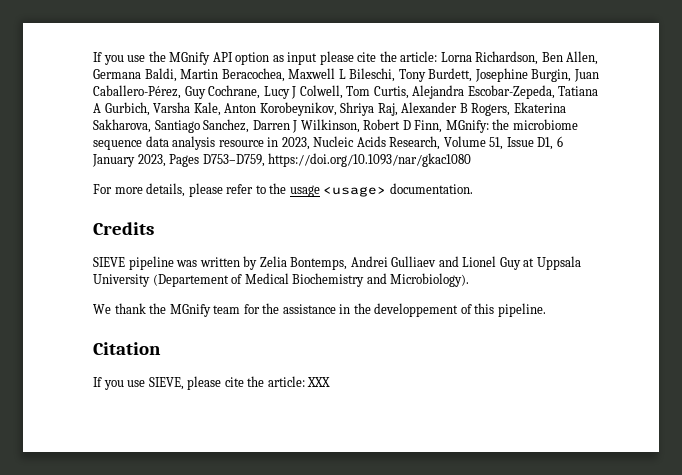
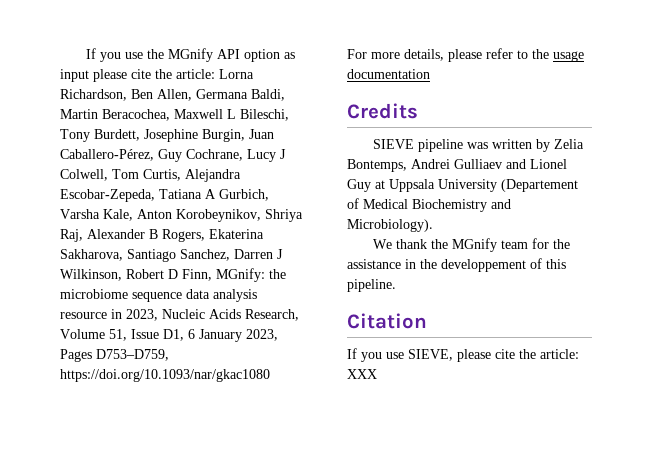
[323,183,473,197] <usage> documentation. -> [347,69,430,79] documentation

